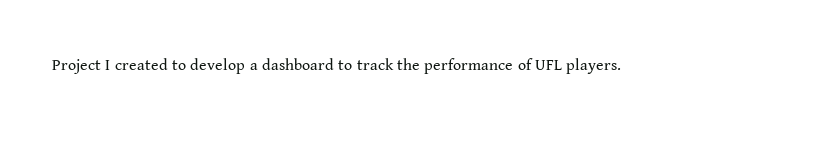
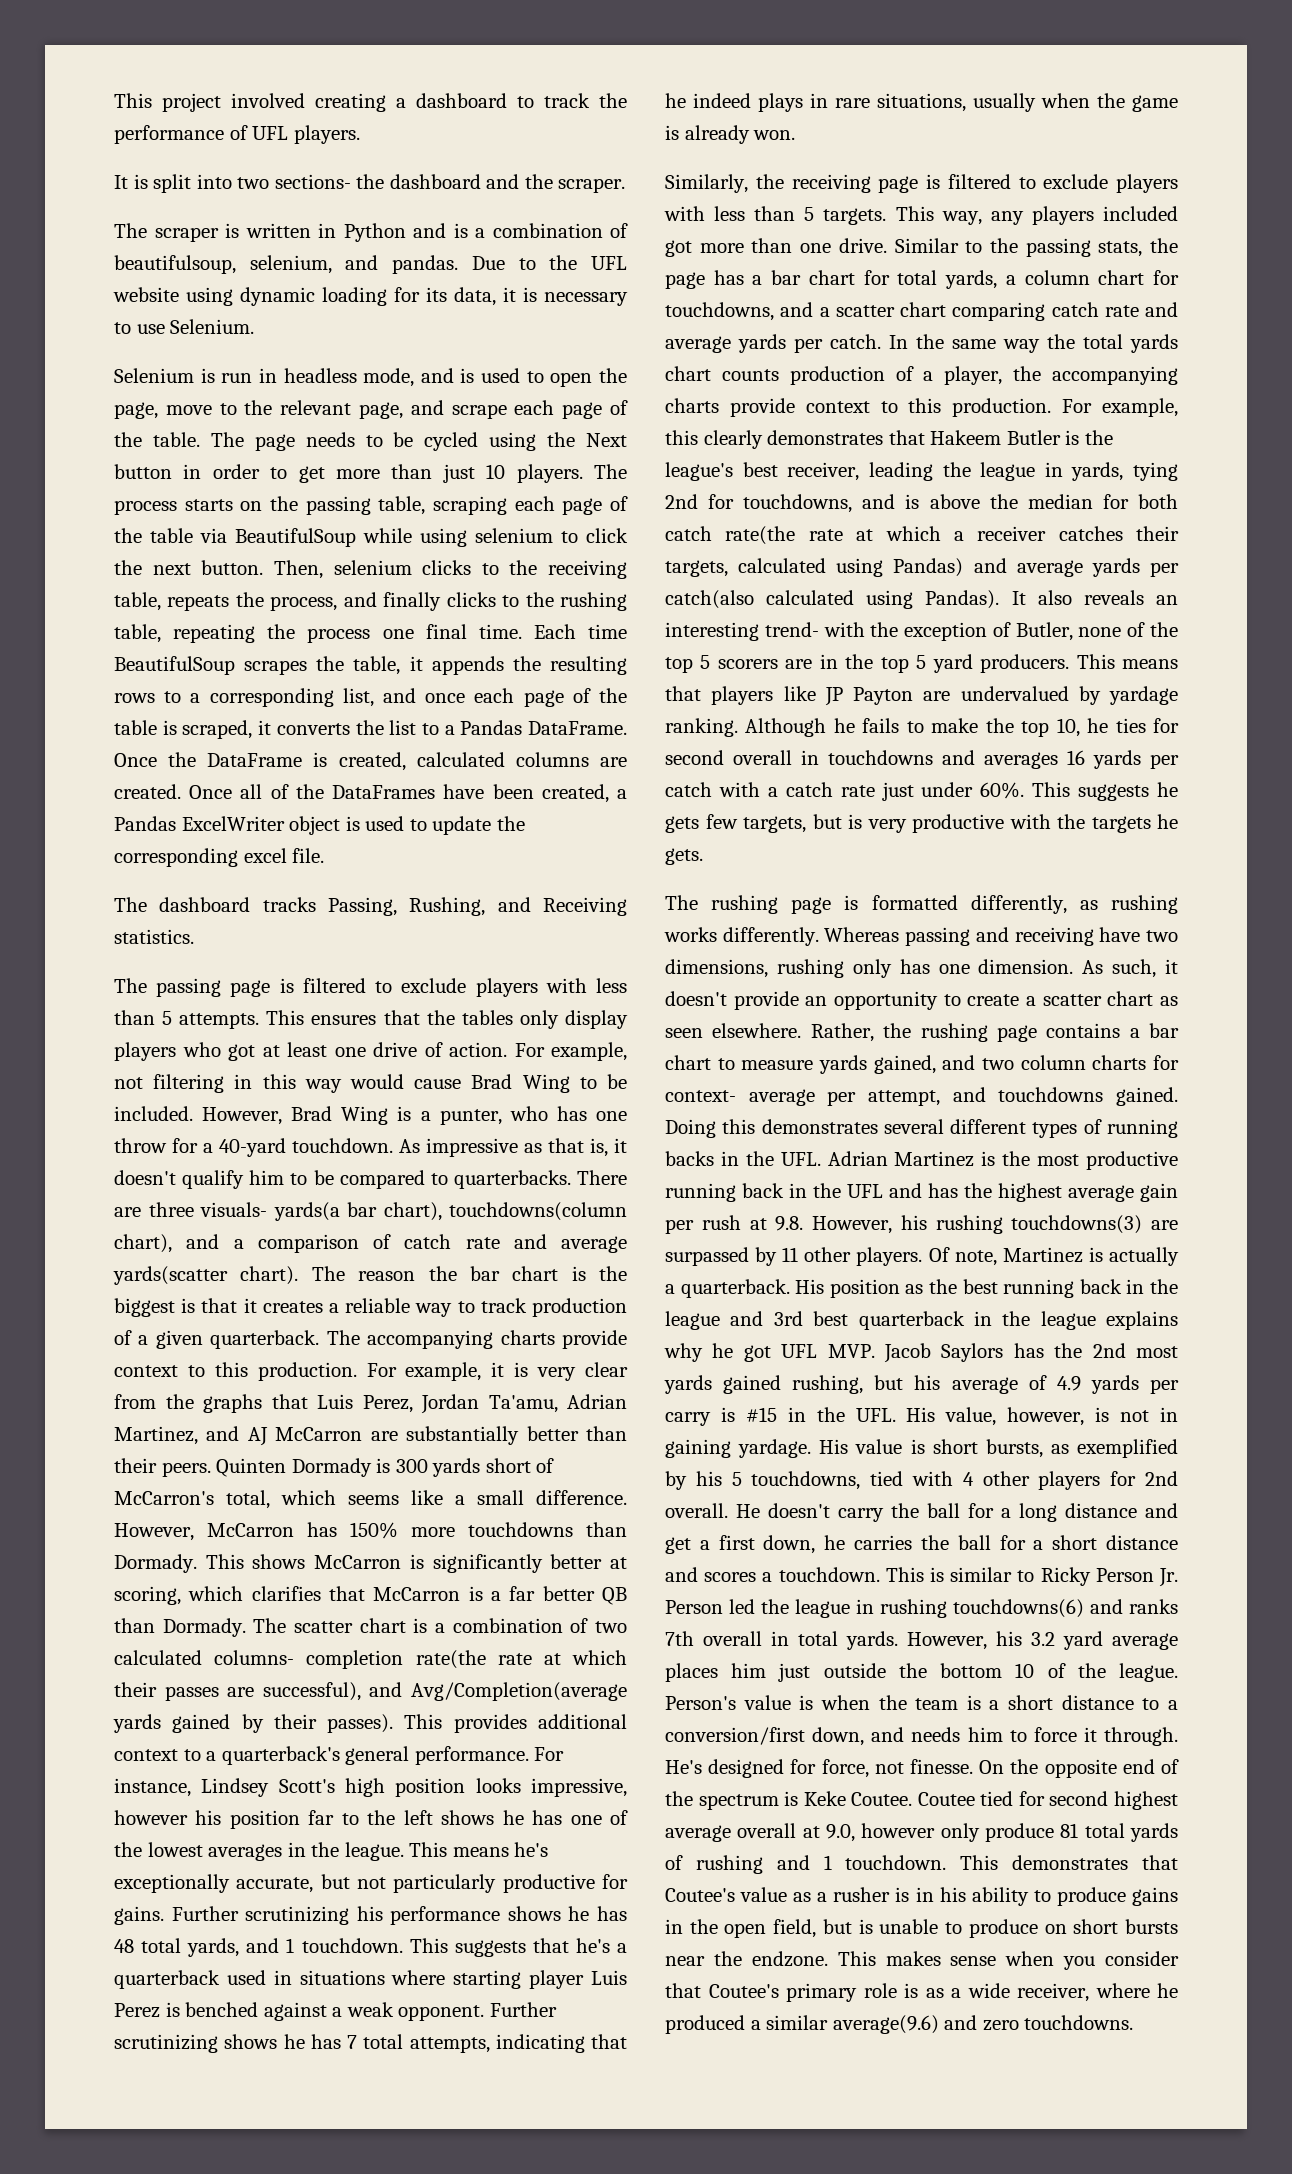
[52,58,246,74] Project I created to develop -> [114,93,386,112] This project involved creating
(622, 66) none -> [114,174,626,193] [114,223,628,242] [114,255,627,274] [113,287,628,306] [114,319,255,334] [114,368,627,387] [114,400,628,419] [114,432,627,451] [114,464,627,483] [114,496,628,515] [114,528,628,547] [114,560,627,579] [114,592,628,611] [114,624,627,643] [114,656,628,675] [114,688,627,707] [114,720,627,739] [114,752,627,771] [114,784,627,803] [114,816,525,835] [114,848,325,867] [114,897,627,916] [114,929,194,944] [114,978,627,997] [114,1010,628,1029] [114,1042,627,1061] [114,1074,627,1093] [114,1106,627,1125] [114,1138,627,1157] [114,1170,627,1189] [114,1202,627,1221] [114,1234,627,1253] [113,1266,627,1285] [114,1298,627,1317] [114,1330,627,1349] [114,1362,629,1381] [114,1394,627,1414] [114,1426,627,1446] [114,1458,555,1477] [114,1490,627,1509] [114,1522,627,1541] [114,1554,627,1573] [114,1586,627,1605] [114,1618,627,1637] [114,1650,628,1669] [114,1682,627,1701] [113,1714,627,1733] [114,1746,565,1765] [114,1778,627,1797] [114,1810,628,1829] [114,1842,549,1861] [114,1874,628,1893] [114,1906,627,1925] [114,1938,628,1957] [114,1970,627,1989] [114,2002,557,2021] [114,2034,627,2053] [665,93,1178,112] [665,125,796,144] [665,174,1178,193] [664,206,1178,225] [665,238,1178,257] [665,270,1179,289] [665,302,1178,321] [665,334,1178,353] [665,366,1178,385] [665,398,1178,417] [665,430,1113,449] [665,462,1178,481] [665,494,1178,513] [665,526,1179,545] [665,558,1179,577] [665,590,1178,609] [665,622,1178,641] [665,654,1178,673] [665,686,1178,706] [665,718,1179,737] [665,750,1179,769] [665,782,1178,801] [665,814,1178,833] [665,848,703,865] [665,895,1178,914] [664,927,1178,946] [665,959,1178,978] [665,991,1178,1010] [665,1023,1179,1042] [665,1055,1179,1074] [665,1087,1178,1106] [665,1119,1178,1138] [665,1151,1178,1170] [665,1183,1178,1202] [665,1215,1178,1234] [665,1247,1179,1266] [665,1279,1178,1298] [665,1311,1178,1330] [664,1343,1178,1363] [664,1375,1179,1394] [665,1407,1178,1426] [665,1439,1178,1458] [665,1471,1178,1490] [665,1503,1178,1522] [665,1535,1178,1554] [665,1567,1178,1587] [665,1599,1178,1618] [665,1631,1178,1650] [665,1663,1178,1682] [665,1695,1178,1710] [665,1727,1178,1746] [665,1759,1179,1778] [665,1791,1178,1810] [665,1823,1178,1842] [665,1855,1178,1874] [665,1887,1178,1906] [665,1919,1178,1938] [665,1951,1179,1970] [665,1983,1178,2002] [665,2015,1134,2034] // It is split into two sections- the dashboard and the scraper. // The scraper is written in Python and is a combination of beautifulsoup, selenium, and pandas. Due to the UFL website using dynamic loading for its data, it is necessary to use Selenium. // Selenium is run in headless mode, and is used to open the page, move to the relevant page, and scrape each page of the table. The page needs to be cycled using the Next button in order to get more than just 10 players. The process starts on the passing table, scraping each page of the table via BeautifulSoup while using selenium to click the next button. Then, selenium clicks to the receiving table, repeats the process, and finally clicks to the rushing table, repeating the process one final time. Each time BeautifulSoup scrapes the table, it appends the resulting rows to a corresponding list, and once each page of the table is scraped, it converts the list to a Pandas DataFrame. Once the DataFrame is created, calculated columns are created. Once all of the DataFrames have been created, a Pandas ExcelWriter object is used to update the corresponding excel file. // The dashboard tracks Passing, Rushing, and Receiving statistics. // The passing page is filtered to exclude players with less than 5 attempts. This ensures that the tables only display players who got at least one drive of action. For example, not filtering in this way would cause Brad Wing to be included. However, Brad Wing is a punter, who has one throw for a 40-yard touchdown. As impressive as that is, it doesn't qualify him to be compared to quarterbacks. There are three visuals- yards(a bar chart), touchdowns(column chart), and a comparison of catch rate and average yards(scatter chart). The reason the bar chart is the biggest is that it creates a reliable way to track production of a given quarterback. The accompanying charts provide context to this production. For example, it is very clear from the graphs that Luis Perez, Jordan Ta'amu, Adrian Martinez, and AJ McCarron are substantially better than their peers. Quinten Dormady is 300 yards short of McCarron's total, which seems like a small difference. However, McCarron has 150% more touchdowns than Dormady. This shows McCarron is significantly better at scoring, which clarifies that McCarron is a far better QB than Dormady. The scatter chart is a combination of two calculated columns- completion rate(the rate at which their passes are successful), and Avg/Completion(average yards gained by their passes). This provides additional context to a quarterback's general performance. For instance, Lindsey Scott's high position looks impressive, however his position far to the left shows he has one of the lowest averages in the league. This means he's exceptionally accurate, but not particularly productive for gains. Further scrutinizing his performance shows he has 48 total yards, and 1 touchdown. This suggests that he's a quarterback used in situations where starting player Luis Perez is benched against a weak opponent. Further scrutinizing shows he has 7 total attempts, indicating that he indeed plays in rare situations, usually when the game is already won. // Similarly, the receiving page is filtered to exclude players with less than 5 targets. This way, any players included got more than one drive. Similar to the passing stats, the page has a bar chart for total yards, a column chart for touchdowns, and a scatter chart comparing catch rate and average yards per catch. In the same way the total yards chart counts production of a player, the accompanying charts provide context to this production. For example, this clearly demonstrates that Hakeem Butler is the league's best receiver, leading the league in yards, tying 2nd for touchdowns, and is above the median for both catch rate(the rate at which a receiver catches their targets, calculated using Pandas) and average yards per catch(also calculated using Pandas). It also reveals an interesting trend- with the exception of Butler, none of the top 5 scorers are in the top 5 yard producers. This means that players like JP Payton are undervalued by yardage ranking. Although he fails to make the top 10, he ties for second overall in touchdowns and averages 16 yards per catch with a catch rate just under 60%. This suggests he gets few targets, but is very productive with the targets he gets. // The rushing page is formatted differently, as rushing works differently. Whereas passing and receiving have two dimensions, rushing only has one dimension. As such, it doesn't provide an opportunity to create a scatter chart as seen elsewhere. Rather, the rushing page contains a bar chart to measure yards gained, and two column charts for context- average per attempt, and touchdowns gained. Doing this demonstrates several different types of running backs in the UFL. Adrian Martinez is the most productive running back in the UFL and has the highest average gain per rush at 9.8. However, his rushing touchdowns(3) are surpassed by 11 other players. Of note, Martinez is actually a quarterback. His position as the best running back in the league and 3rd best quarterback in the league explains why he got UFL MVP. Jacob Saylors has the 2nd most yards gained rushing, but his average of 4.9 yards per carry is #15 in the UFL. His value, however, is not in gaining yardage. His value is short bursts, as exemplified by his 5 touchdowns, tied with 4 other players for 2nd overall. He doesn't carry the ball for a long distance and get a first down, he carries the ball for a short distance and scores a touchdown. This is similar to Ricky Person Jr. Person led the league in rushing touchdowns(6) and ranks 7th overall in total yards. However, his 3.2 yard average places him just outside the bottom 10 of the league. Person's value is when the team is a short distance to a conversion/first down, and needs him to force it through. He's designed for force, not finesse. On the opposite end of the spectrum is Keke Coutee. Coutee tied for second highest average overall at 9.0, however only produce 81 total yards of rushing and 1 touchdown. This demonstrates that Coutee's value as a rusher is in his ability to produce gains in the open field, but is unable to produce on short bursts near the endzone. This makes sense when you consider that Coutee's primary role is as a wide receiver, where he produced a similar average(9.6) and zero touchdowns.

